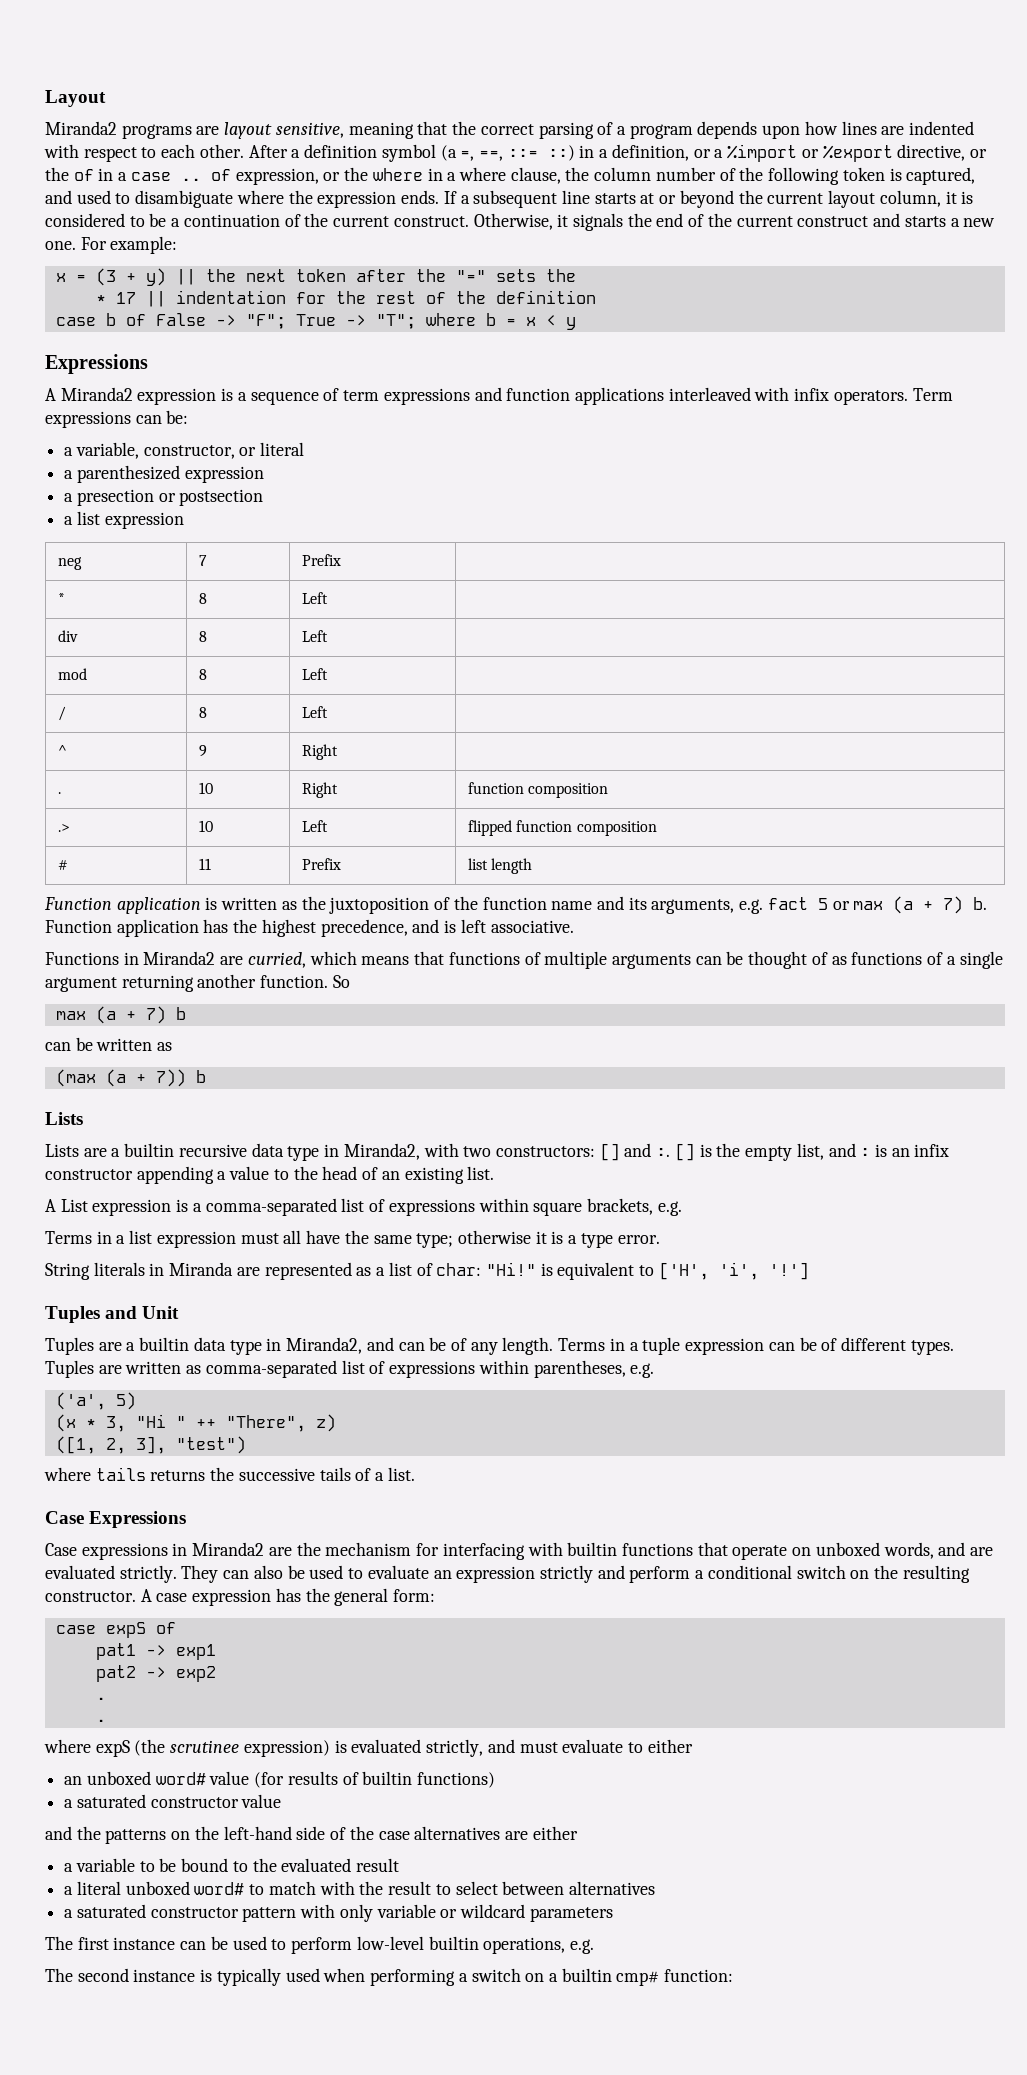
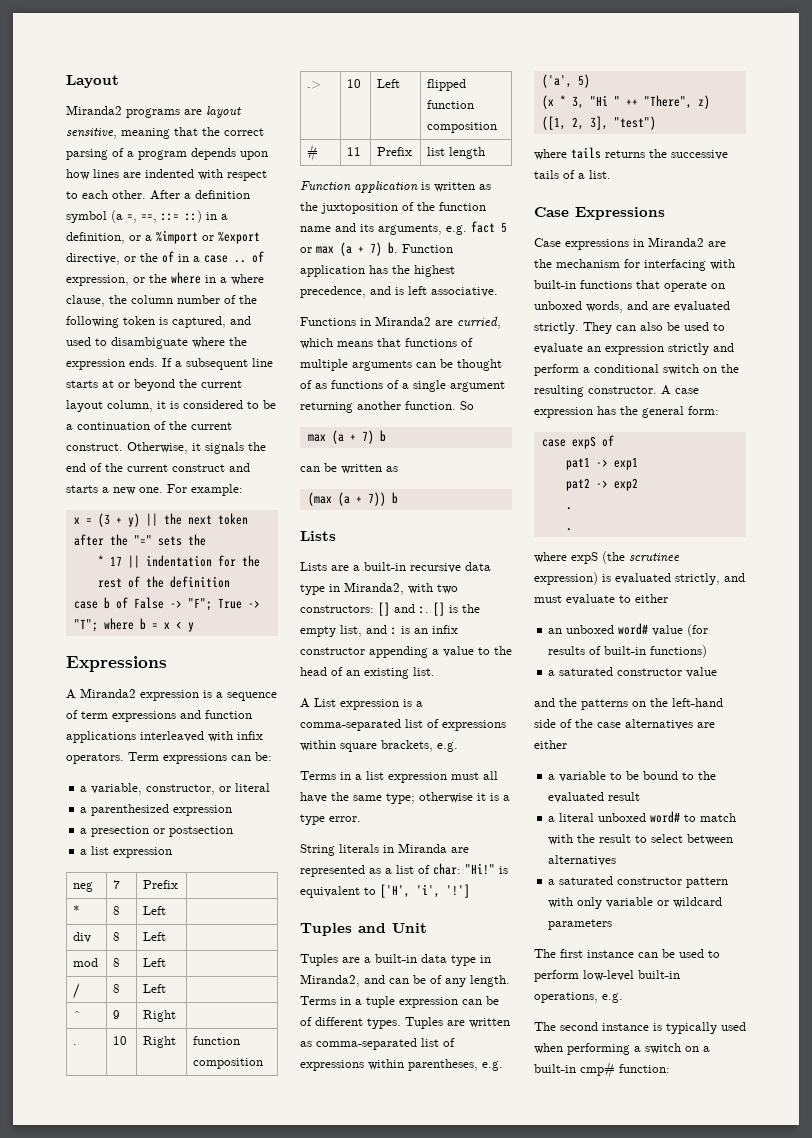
[124,1143,175,1157] builtin -> [364,562,406,571] built-in
[139,1337,190,1351] builtin -> [375,954,417,963] built-in
[567,1542,618,1556] builtin -> [534,280,576,289] built-in
[362,1771,413,1785] builtin -> [604,646,647,655] built-in
[428,1936,479,1950] builtin -> [638,970,680,979] built-in
[561,1968,612,1982] builtin -> [534,1064,576,1073] built-in

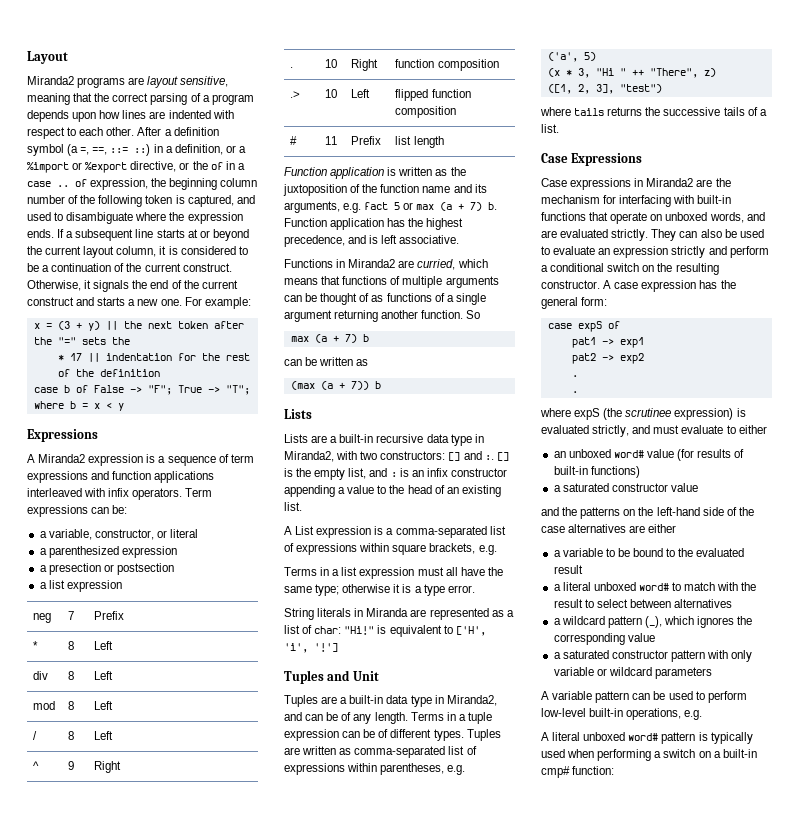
[133,272,264,285] [66,295,127,307] or the where in a where clause, the -> [151,178,218,190] the beginning
(617, 860) none -> [553,616,753,628] [553,633,655,645] // a wildcard pattern (_), which ignores the corresponding value
[534,949,634,958] The first instance -> [541,691,630,703] A variable pattern
[534,1022,649,1031] The second instance -> [541,732,696,744] A literal unboxed word# pattern

